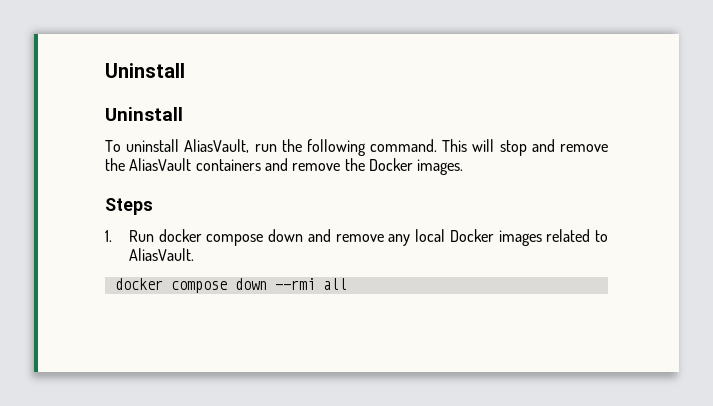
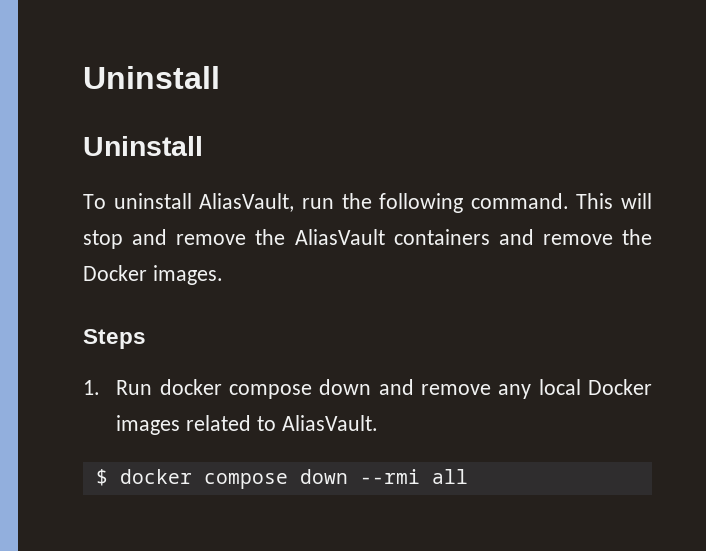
(194, 254) none -> [95,469,108,486] $

